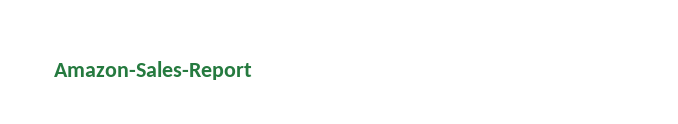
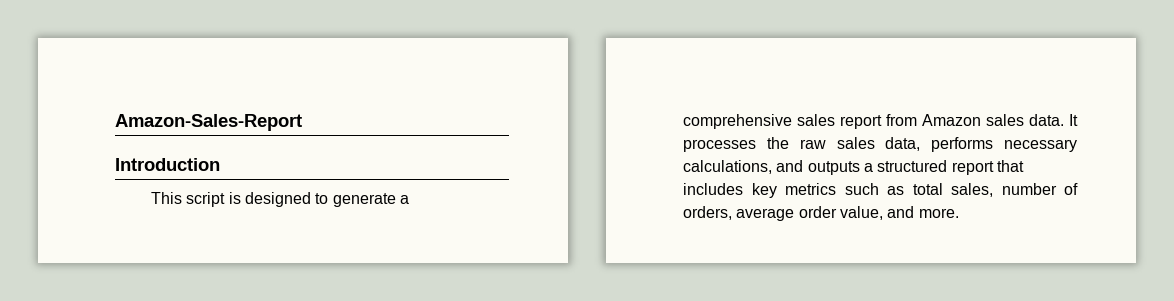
(252, 70) none -> [115,158,220,171] [151,192,410,207] [683,114,1078,129] [683,137,1077,152] [683,160,1024,175] [683,183,1078,198] [683,206,959,221] // Introduction // This script is designed to generate a comprehensive sales report from Amazon sales data. It processes the raw sales data, performs necessary calculations, and outputs a structured report that includes key metrics such as total sales, number of orders, average order value, and more.

